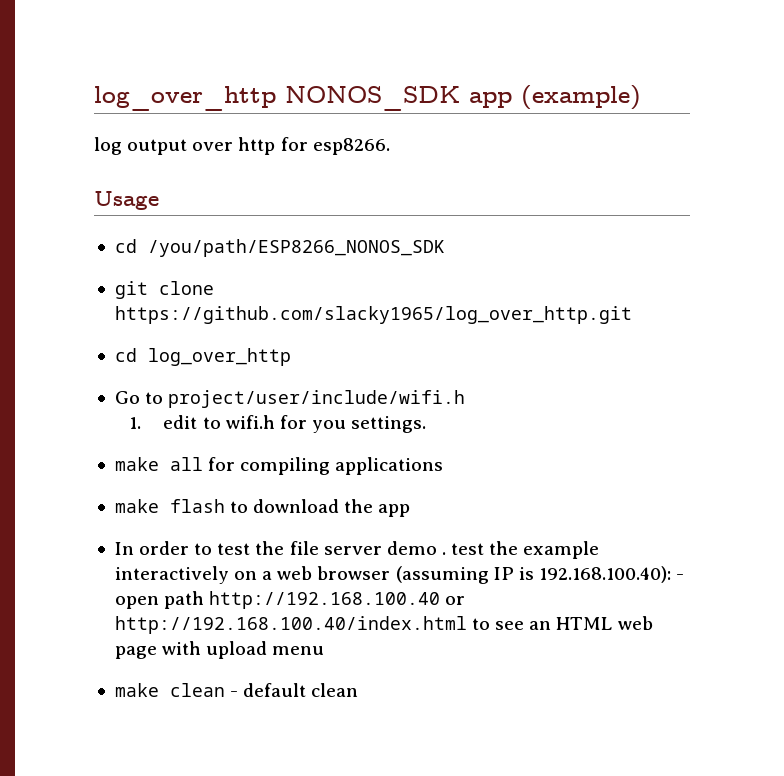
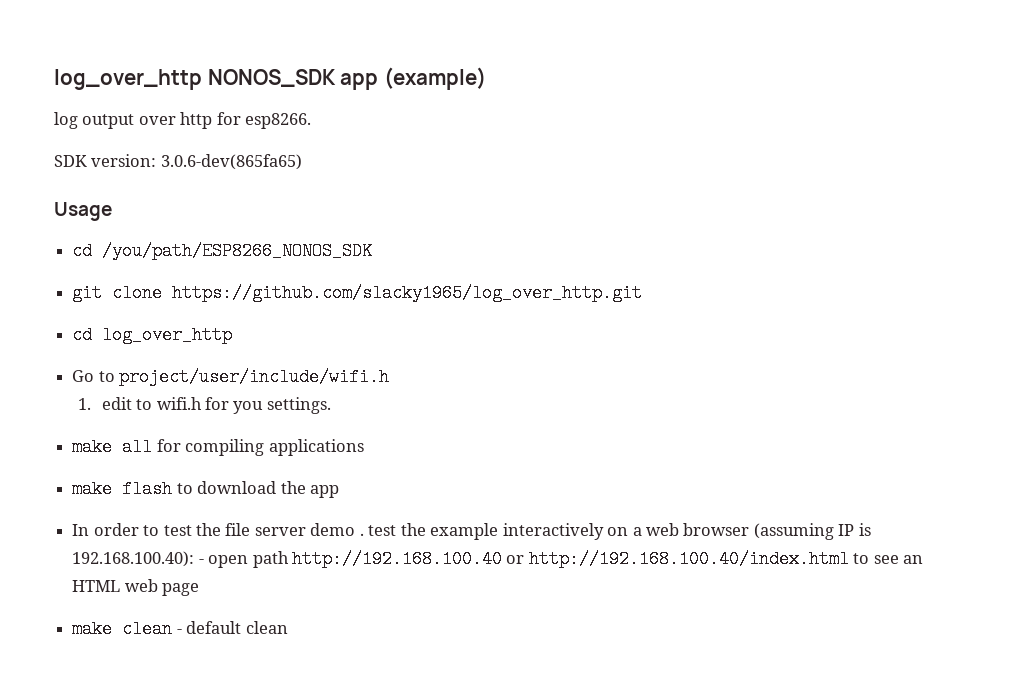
(390, 146) none -> [54,154,302,170] // SDK version: 3.0.6-dev(865fa65)
[162,641,325,659] with upload menu -> (200, 589) none

